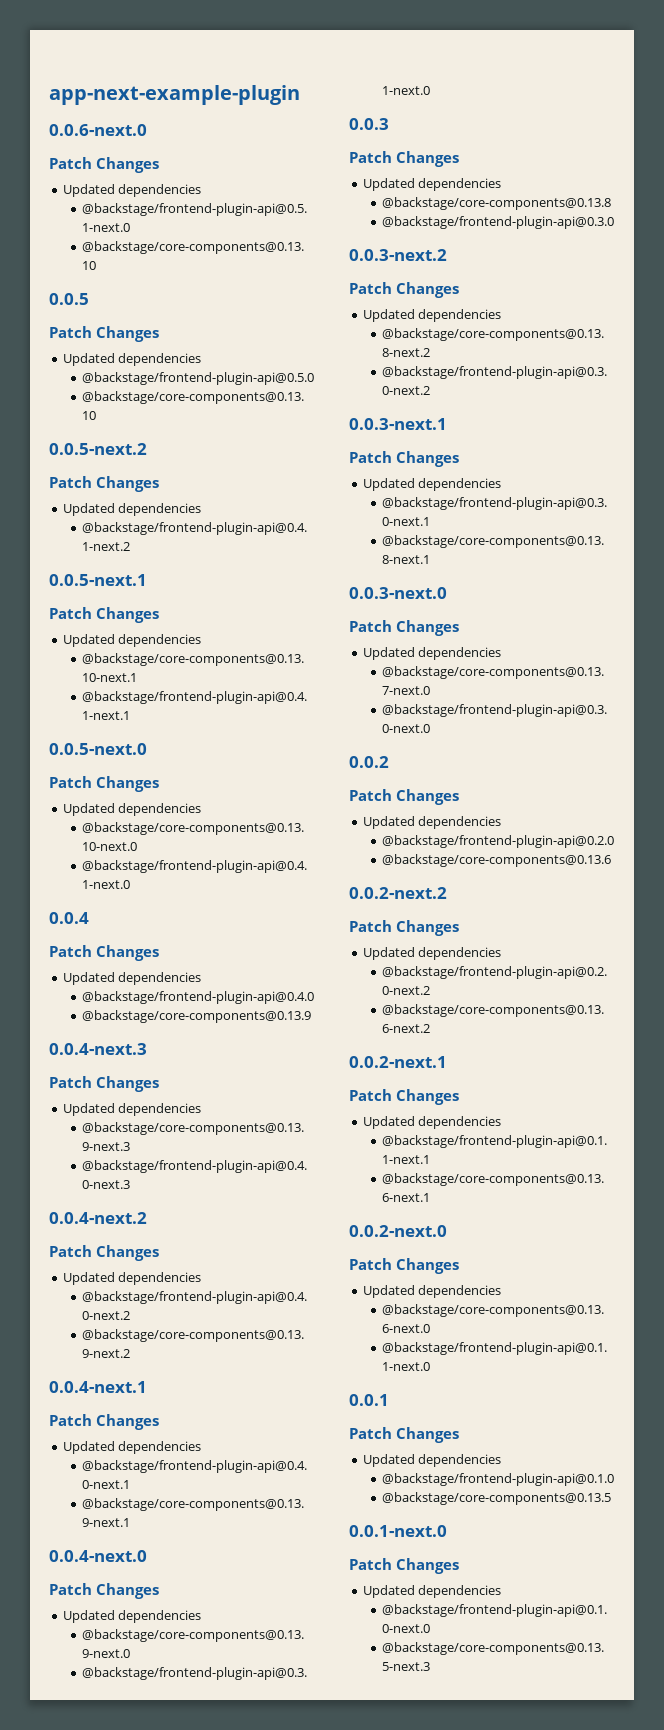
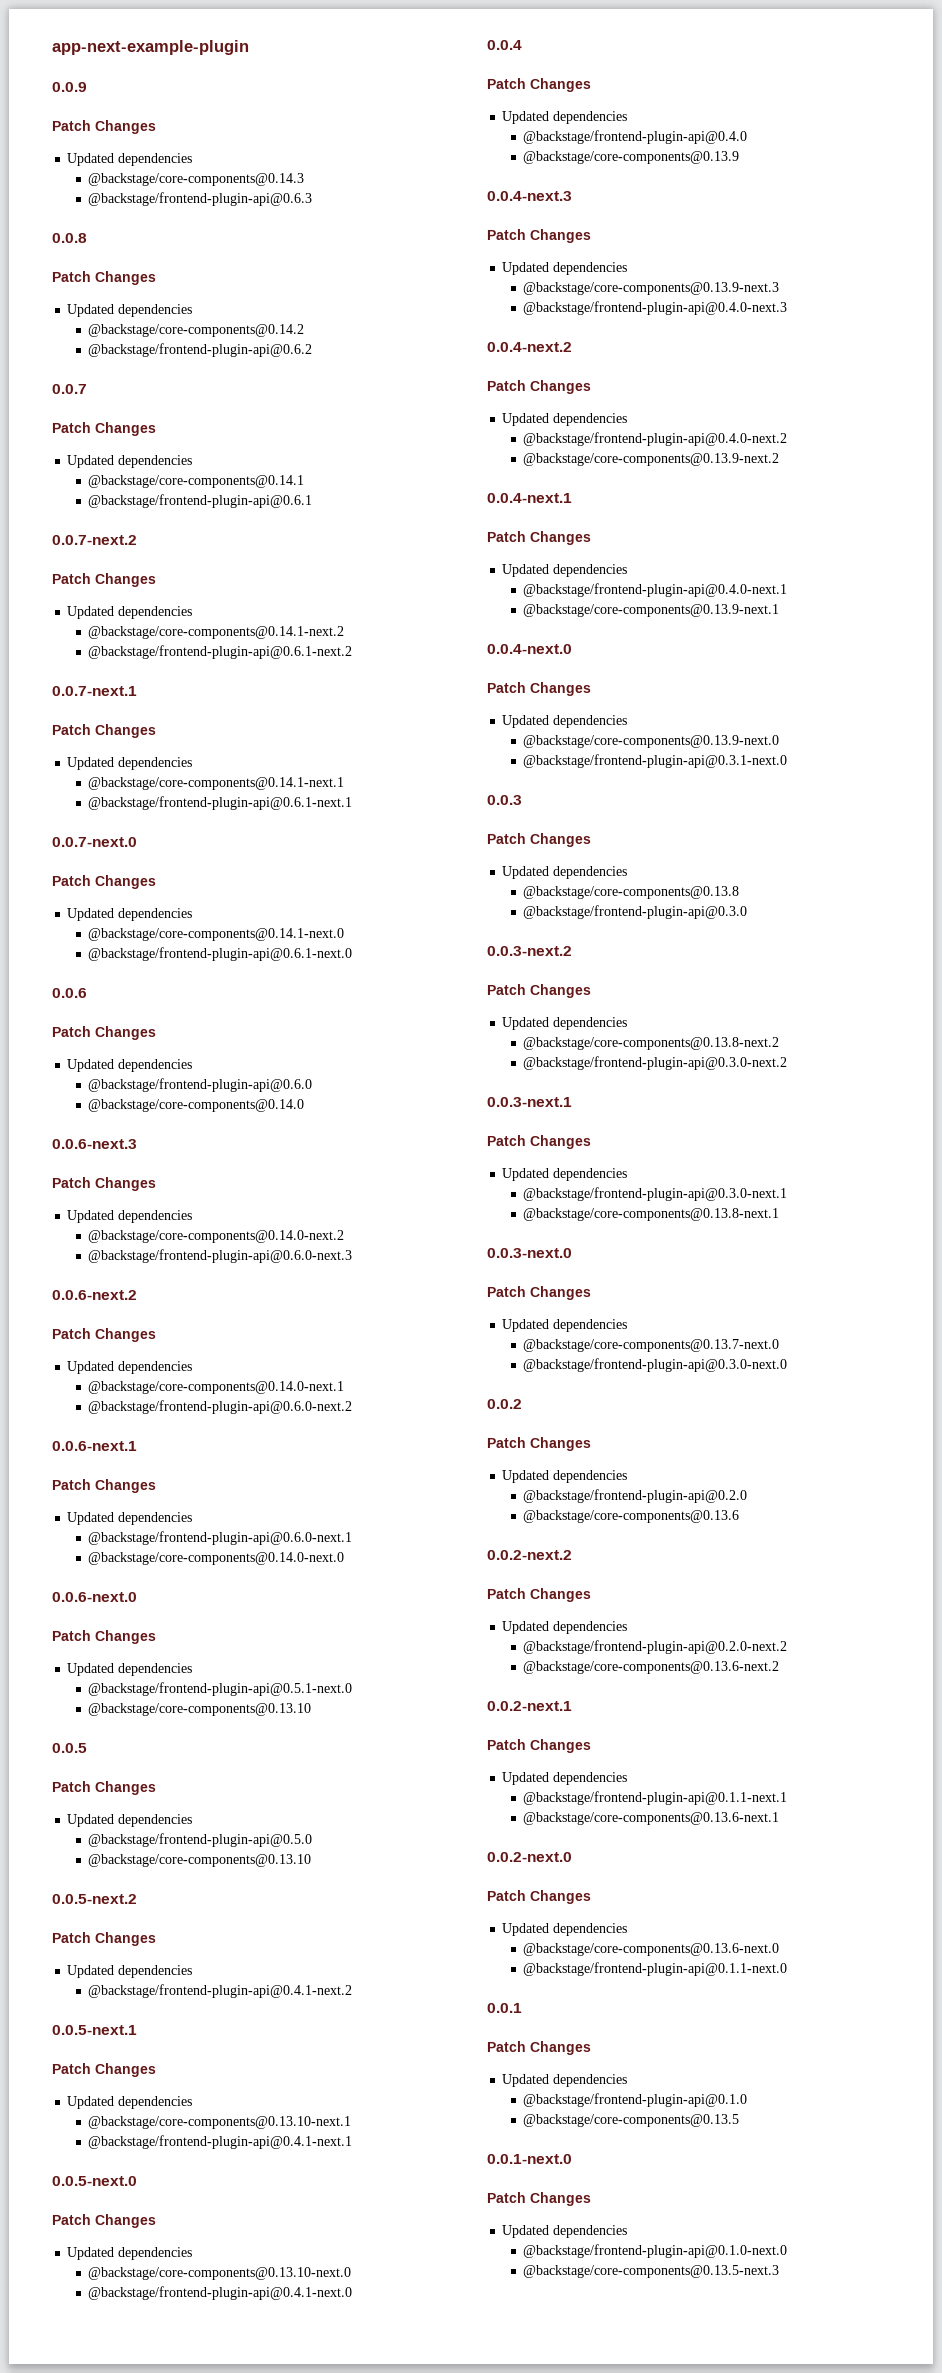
(300, 95) none -> [52,82,87,92] [52,120,156,134] [67,153,193,166] [88,173,305,186] [88,192,313,206] [52,233,87,243] [52,271,156,285] [67,304,193,317] [88,324,305,337] [88,343,313,357] [52,384,87,394] [52,422,156,436] [67,455,193,468] [88,475,305,488] [88,494,313,508] [52,535,137,545] [52,573,156,587] [67,606,193,619] [88,626,345,639] [88,645,353,659] [52,686,137,696] [52,724,156,738] [67,757,193,770] [88,777,345,790] [88,796,353,810] [52,837,137,847] [52,875,156,889] [67,908,193,921] [88,928,345,941] [88,947,353,961] [52,988,87,998] [52,1026,156,1040] [67,1059,193,1072] [88,1078,313,1092] [88,1099,305,1112] [52,1139,137,1149] [52,1177,156,1191] [67,1210,193,1223] [88,1230,345,1243] [88,1249,353,1263] [52,1290,137,1300] [52,1328,156,1342] [67,1361,193,1374] [88,1381,345,1394] [88,1400,353,1414] [52,1441,137,1451] [52,1479,156,1493] [67,1512,193,1525] [88,1531,353,1545] [88,1552,345,1565] // 0.0.9 // Patch Changes // Updated dependencies // @backstage/core-components@0.14.3 // @backstage/frontend-plugin-api@0.6.3 // 0.0.8 // Patch Changes // Updated dependencies // @backstage/core-components@0.14.2 // @backstage/frontend-plugin-api@0.6.2 // 0.0.7 // Patch Changes // Updated dependencies // @backstage/core-components@0.14.1 // @backstage/frontend-plugin-api@0.6.1 // 0.0.7-next.2 // Patch Changes // Updated dependencies // @backstage/core-components@0.14.1-next.2 // @backstage/frontend-plugin-api@0.6.1-next.2 // 0.0.7-next.1 // Patch Changes // Updated dependencies // @backstage/core-components@0.14.1-next.1 // @backstage/frontend-plugin-api@0.6.1-next.1 // 0.0.7-next.0 // Patch Changes // Updated dependencies // @backstage/core-components@0.14.1-next.0 // @backstage/frontend-plugin-api@0.6.1-next.0 // 0.0.6 // Patch Changes // Updated dependencies // @backstage/frontend-plugin-api@0.6.0 // @backstage/core-components@0.14.0 // 0.0.6-next.3 // Patch Changes // Updated dependencies // @backstage/core-components@0.14.0-next.2 // @backstage/frontend-plugin-api@0.6.0-next.3 // 0.0.6-next.2 // Patch Changes // Updated dependencies // @backstage/core-components@0.14.0-next.1 // @backstage/frontend-plugin-api@0.6.0-next.2 // 0.0.6-next.1 // Patch Changes // Updated dependencies // @backstage/frontend-plugin-api@0.6.0-next.1 // @backstage/core-components@0.14.0-next.0

